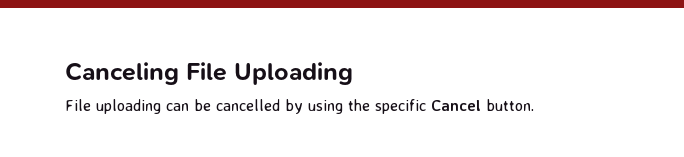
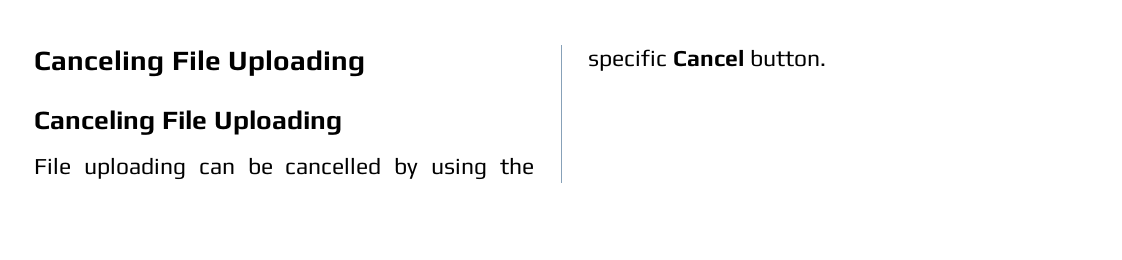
[65,62,353,85] Canceling File Uploading -> [34,50,366,77] [34,110,343,135] Canceling File Uploading // Canceling File Uploading

